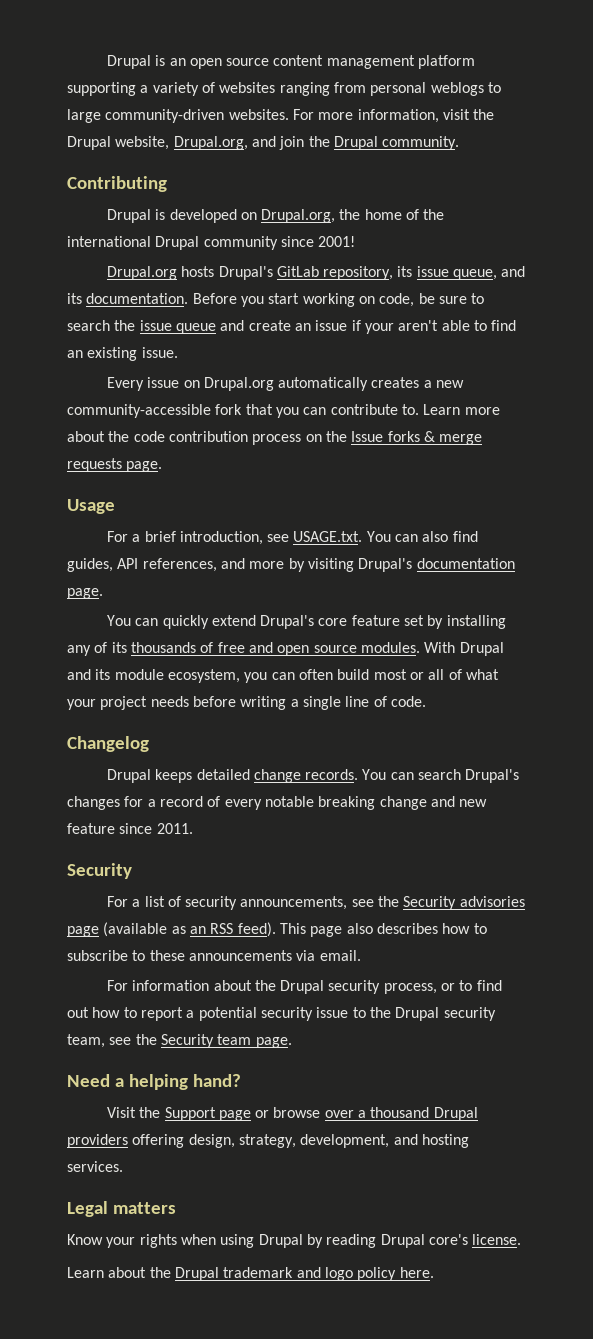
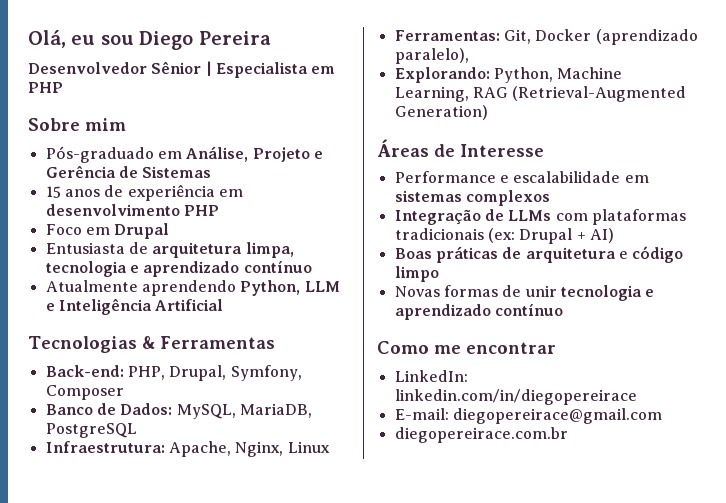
[106,55,476,69] [67,82,501,96] [67,109,495,123] [67,136,460,150] [67,176,167,192] [106,209,445,223] [67,236,356,250] [106,266,526,280] [67,293,485,307] [67,320,517,334] [67,347,178,361] [106,377,465,391] [67,404,500,418] [67,431,483,445] [67,458,163,472] [67,499,115,514] [106,531,478,545] [67,558,515,572] [67,588,103,599] [106,615,506,629] [67,642,504,656] [67,669,499,683] [67,696,426,710] [67,736,149,752] [106,769,520,783] [67,796,488,810] [67,823,193,834] [67,863,132,879] [106,896,525,910] [67,922,487,937] [67,950,361,961] [106,980,502,994] [67,1007,496,1021] [67,1034,292,1048] [67,1074,241,1090] [106,1107,478,1121] [67,1134,469,1148] [67,1161,123,1172] [67,1201,176,1217] [67,1234,522,1248] [67,1267,434,1281] Drupal is an open source content management platform supporting a variety of websites ranging from personal weblogs to large community-driven websites. For more information, visit the Drupal website, Drupal.org, and join the Drupal community. // Contributing // Drupal is developed on Drupal.org, the home of the international Drupal community since 2001! // Drupal.org hosts Drupal's GitLab repository, its issue queue, and its documentation. Before you start working on code, be sure to search the issue queue and create an issue if your aren't able to find an existing issue. // Every issue on Drupal.org automatically creates a new community-accessible fork that you can contribute to. Learn more about the code contribution process on the Issue forks & merge requests page. // Usage // For a brief introduction, see USAGE.txt. You can also find guides, API references, and more by visiting Drupal's documentation page. // You can quickly extend Drupal's core feature set by installing any of its thousands of free and open source modules. With Drupal and its module ecosystem, you can often build most or all of what your project needs before writing a single line of code. // Changelog // Drupal keeps detailed change records. You can search Drupal's changes for a record of every notable breaking change and new feature since 2011. // Security // For a list of security announcements, see the Security advisories page (available as an RSS feed). This page also describes how to subscribe to these announcements via email. // For information about the Drupal security process, or to find out how to report a potential security issue to the Drupal security team, see the Security team page. // Need a helping hand? // Visit the Support page or browse over a thousand Drupal providers offering design, strategy, development, and hosting services. // Legal matters // Know your rights when using Drupal by reading Drupal core's license. // Learn about the Drupal trademark and logo policy here. -> [28,30,271,50] [28,61,336,78] [28,82,63,93] [28,118,126,131] [45,146,323,163] [45,165,212,178] [45,184,243,201] [45,204,219,216] [45,223,170,239] [45,242,294,258] [45,261,312,277] [45,280,340,296] [45,298,224,315] [28,336,275,353] [45,365,302,381] [45,385,124,400] [45,403,312,419] [45,423,137,438] [45,441,330,457] [394,29,698,45] [394,48,469,64] [394,67,623,83] [394,86,687,102] [394,105,488,120] [377,139,544,157] [394,171,649,183] [394,190,550,206] [394,209,686,225] [394,228,614,244] [394,246,684,263] [394,266,439,282] [394,285,655,301] [394,304,563,320] [377,341,556,354] [394,370,468,382] [394,389,637,405] [394,408,662,424] [394,427,568,443] Olá, eu sou Diego Pereira // Desenvolvedor Sênior | Especialista em PHP // Sobre mim // Pós-graduado em Análise, Projeto e Gerência de Sistemas // 15 anos de experiência em desenvolvimento PHP // Foco em Drupal // Entusiasta de arquitetura limpa, tecnologia e aprendizado contínuo // Atualmente aprendendo Python, LLM e Inteligência Artificial // Tecnologias & Ferramentas // Back-end: PHP, Drupal, Symfony, Composer // Banco de Dados: MySQL, MariaDB, PostgreSQL // Infraestrutura: Apache, Nginx, Linux // Ferramentas: Git, Docker (aprendizado paralelo), // Explorando: Python, Machine Learning, RAG (Retrieval-Augmented Generation) // Áreas de Interesse // Performance e escalabilidade em sistemas complexos // Integração de LLMs com plataformas tradicionais (ex: Drupal + AI) // Boas práticas de arquitetura e código limpo // Novas formas de unir tecnologia e aprendizado contínuo // Como me encontrar // LinkedIn: linkedin.com/in/diegopereirace // E-mail: diegopereirace@gmail.com // diegopereirace.com.br

